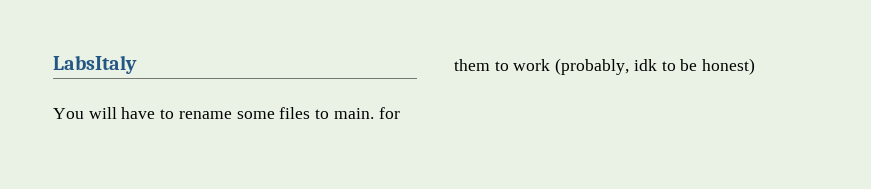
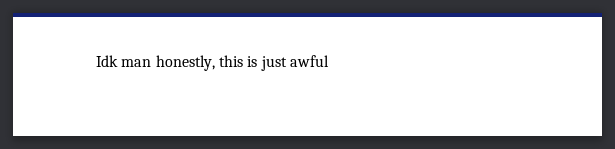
[53,55,137,74] [53,107,400,119] [454,58,756,75] LabsItaly // You will have to rename some files to main. for them to work (probably, idk to be honest) -> [96,55,329,71] Idk man honestly, this is just awful

